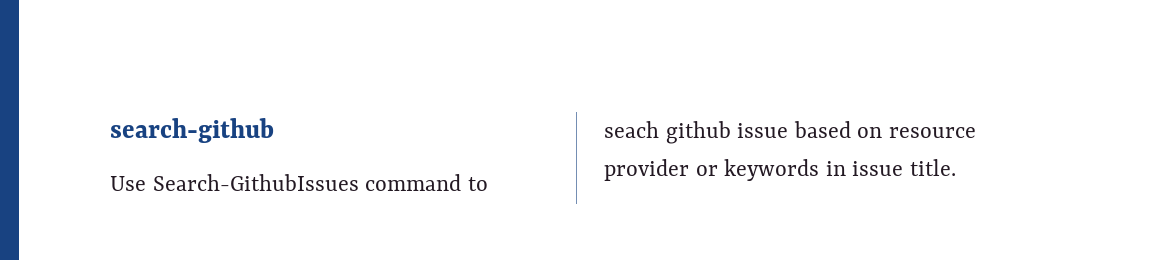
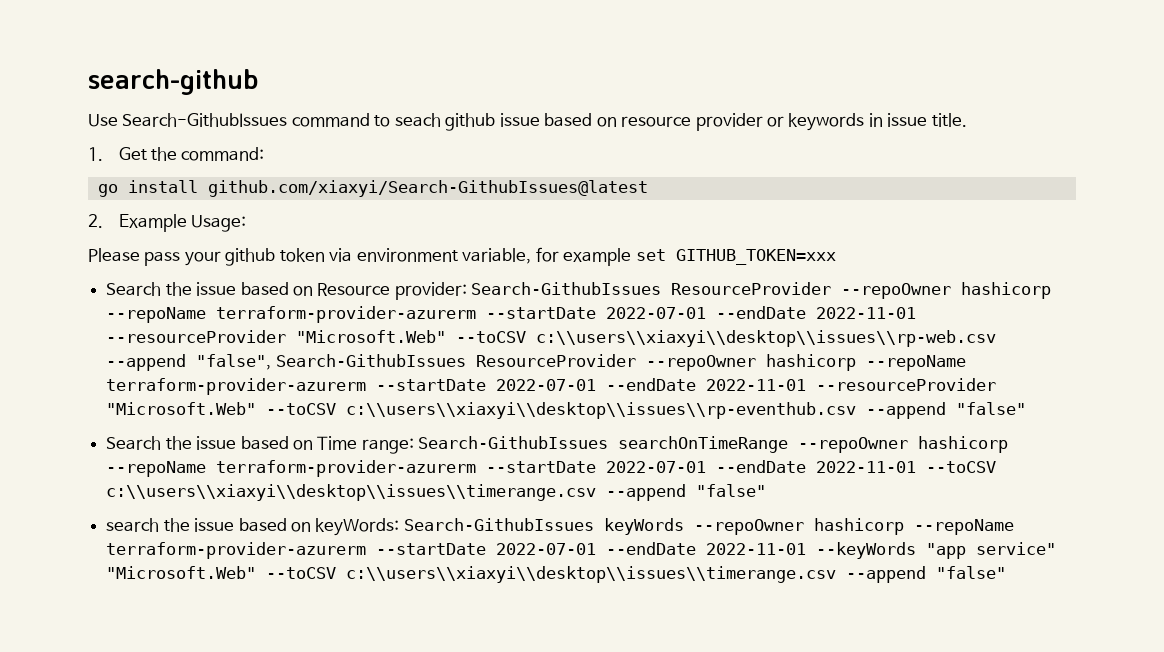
(957, 167) none -> [88,147,265,161] [97,180,648,197] [88,214,246,232] [88,247,836,266] [106,282,1052,300] [106,306,917,323] [106,330,997,347] [106,354,966,371] [106,378,997,395] [106,402,1027,419] [106,436,1009,454] [106,460,997,477] [106,484,767,501] [106,518,1014,536] [106,542,1057,559] [106,566,1007,583] // 1. Get the command: // go install github.com/xiaxyi/Search-GithubIssues@latest // 2. Example Usage: // Please pass your github token via environment variable, for example set GITHUB_TOKEN=xxx // Search the issue based on Resource provider: Search-GithubIssues ResourceProvider --repoOwner hashicorp --repoName terraform-provider-azurerm --startDate 2022-07-01 --endDate 2022-11-01 --resourceProvider "Microsoft.Web" --toCSV c:\\users\\xiaxyi\\desktop\\issues\\rp-web.csv --append "false", Search-GithubIssues ResourceProvider --repoOwner hashicorp --repoName terraform-provider-azurerm --startDate 2022-07-01 --endDate 2022-11-01 --resourceProvider "Microsoft.Web" --toCSV c:\\users\\xiaxyi\\desktop\\issues\\rp-eventhub.csv --append "false" // Search the issue based on Time range: Search-GithubIssues searchOnTimeRange --repoOwner hashicorp --repoName terraform-provider-azurerm --startDate 2022-07-01 --endDate 2022-11-01 --toCSV c:\\users\\xiaxyi\\desktop\\issues\\timerange.csv --append "false" // search the issue based on keyWords: Search-GithubIssues keyWords --repoOwner hashicorp --repoName terraform-provider-azurerm --startDate 2022-07-01 --endDate 2022-11-01 --keyWords "app service" "Microsoft.Web" --toCSV c:\\users\\xiaxyi\\desktop\\issues\\timerange.csv --append "false"

